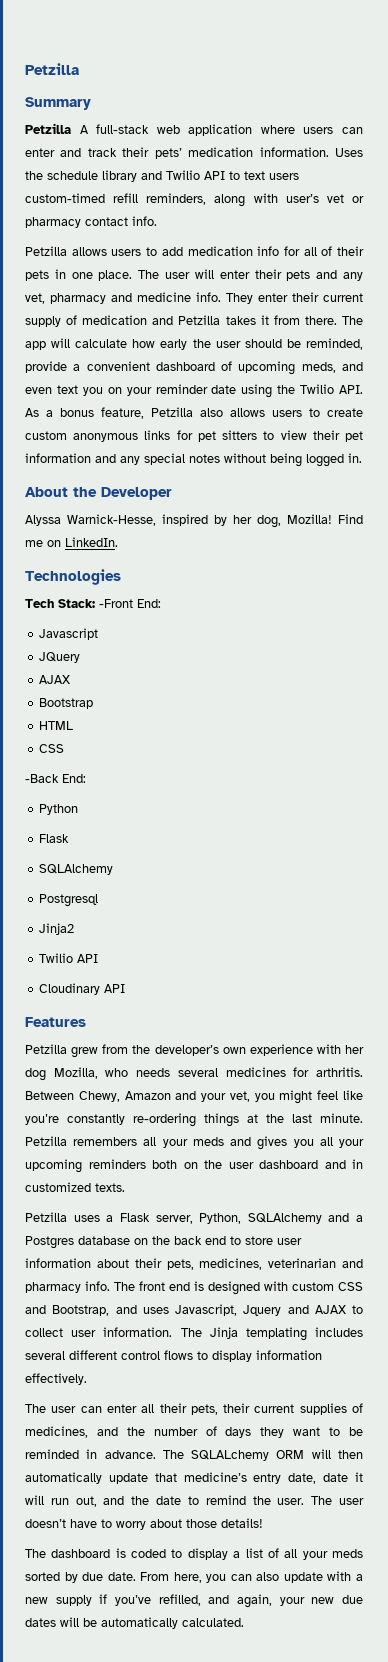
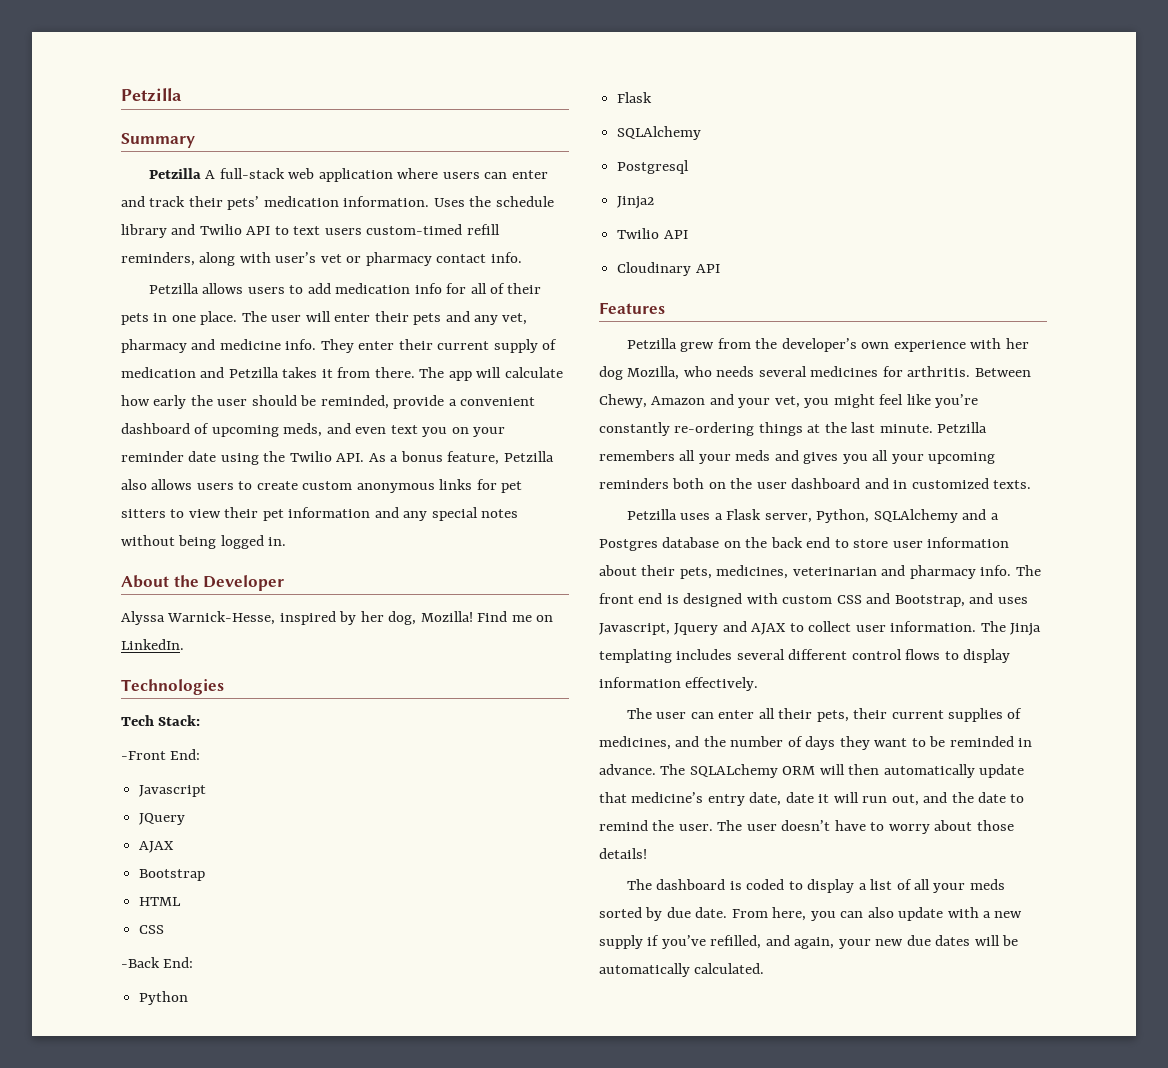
(95, 603) none -> (201, 720) //

